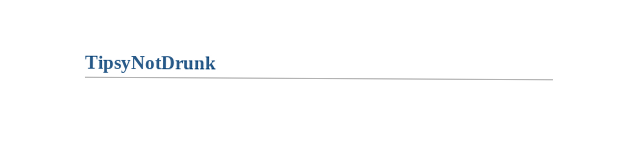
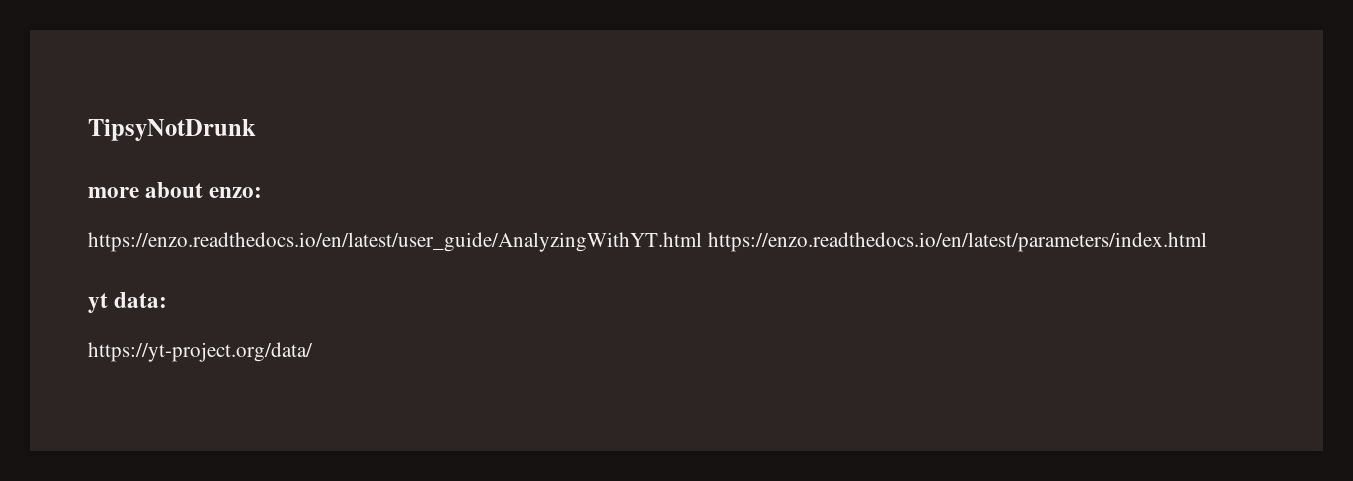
(217, 64) none -> [88,182,263,198] [88,232,1207,252] [88,292,168,313] [88,342,313,362] // more about enzo: // https://enzo.readthedocs.io/en/latest/user_guide/AnalyzingWithYT.html https://enzo.readthedocs.io/en/latest/parameters/index.html // yt data: // https://yt-project.org/data/

